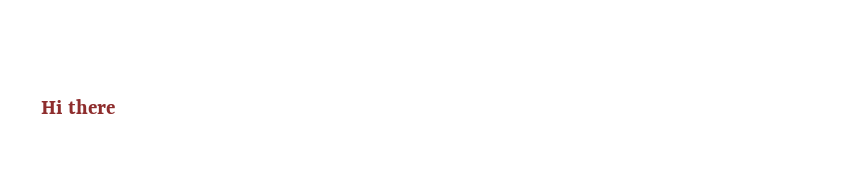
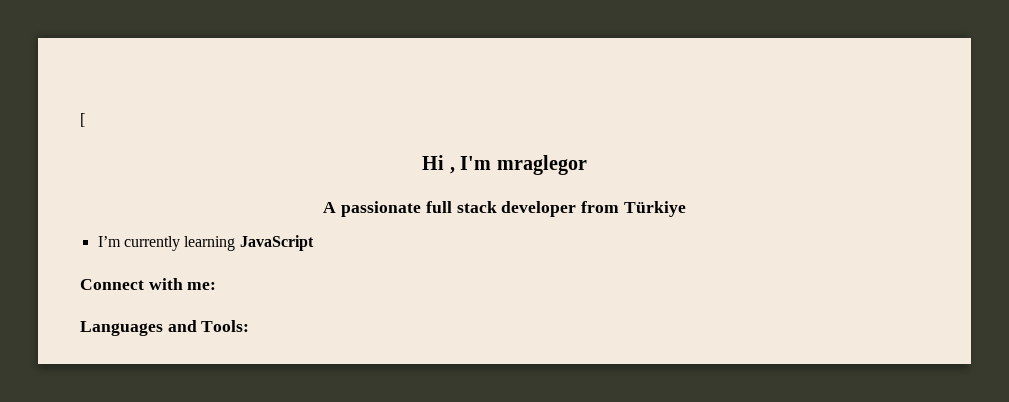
[41,99,115,114] Hi there -> [80,113,85,127] [422,155,587,175] [323,201,686,217] [97,235,314,251] [80,278,217,290] [80,320,250,336] [ // Hi , I'm mraglegor // A passionate full stack developer from Türkiye // I’m currently learning JavaScript // Connect with me: // Languages and Tools:

